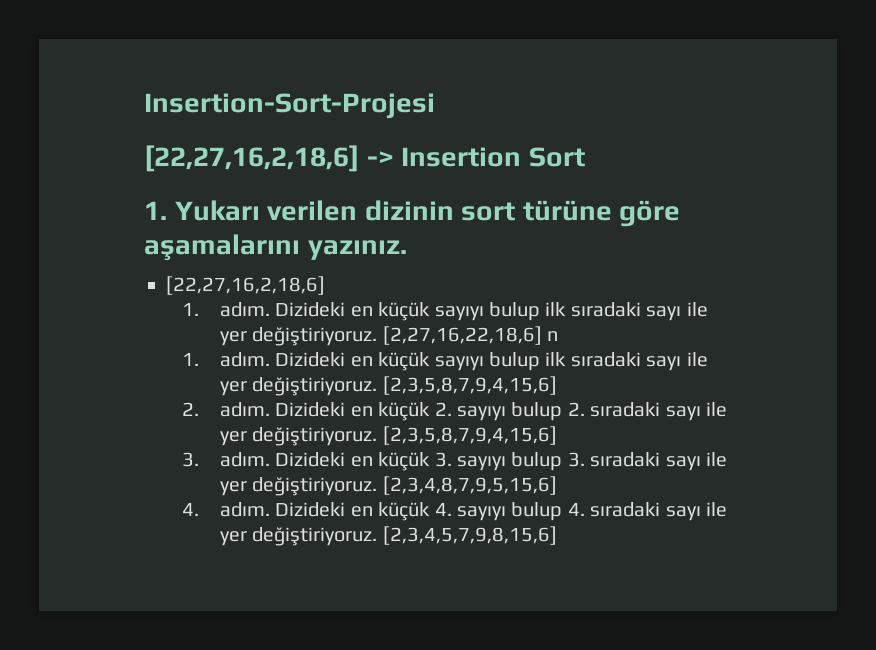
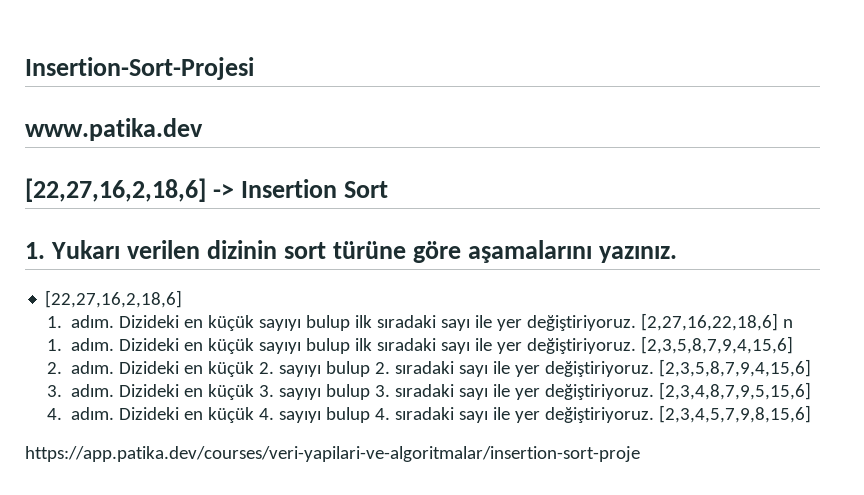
(435, 106) none -> [25,118,203,141] // www.patika.dev
(557, 535) none -> [25,446,640,462] // https://app.patika.dev/courses/veri-yapilari-ve-algoritmalar/insertion-sort-proje

